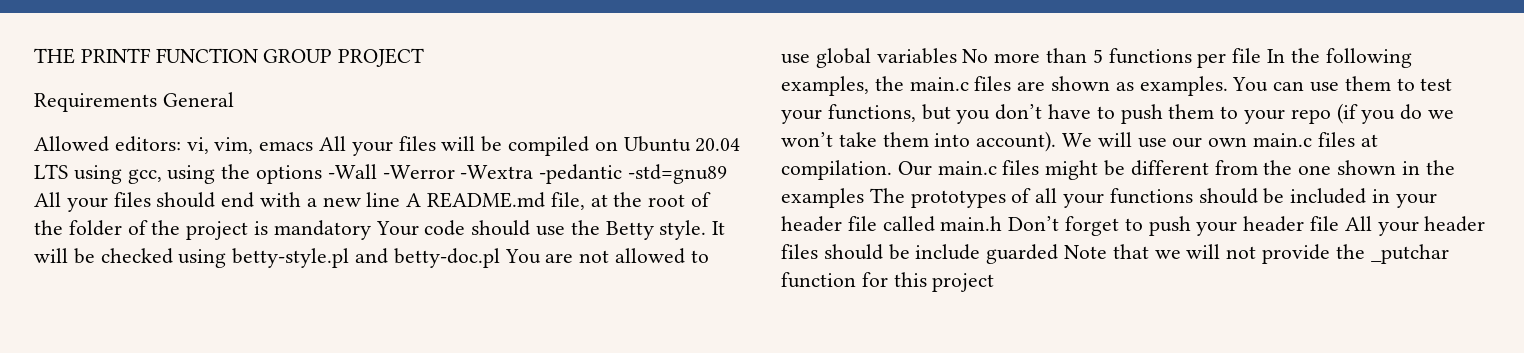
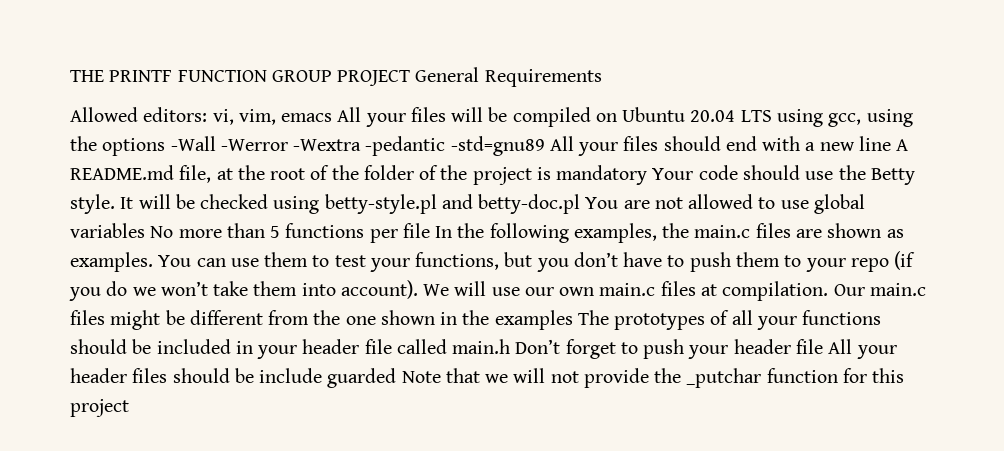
(425, 57) // -> [415,67,480,82] General
[162,92,234,107] General -> (602, 78) none

